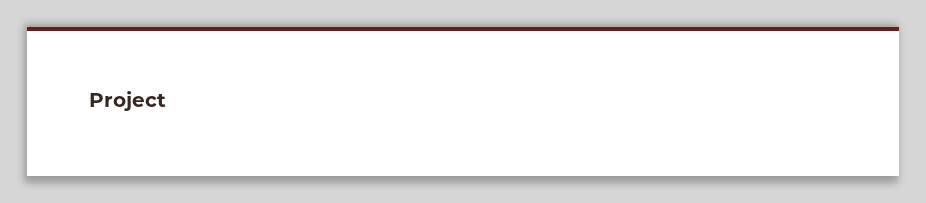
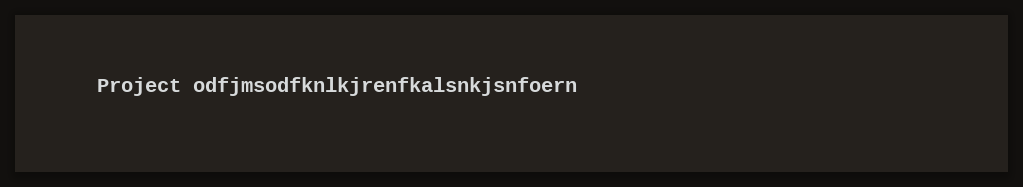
(166, 101) none -> [193,77,577,96] odfjmsodfknlkjrenfkalsnkjsnfoern

